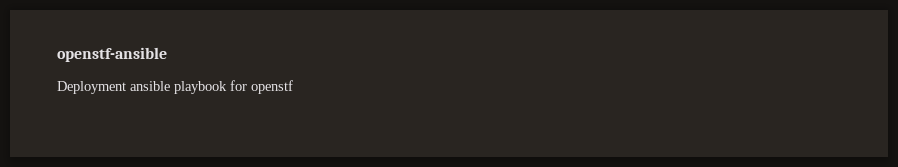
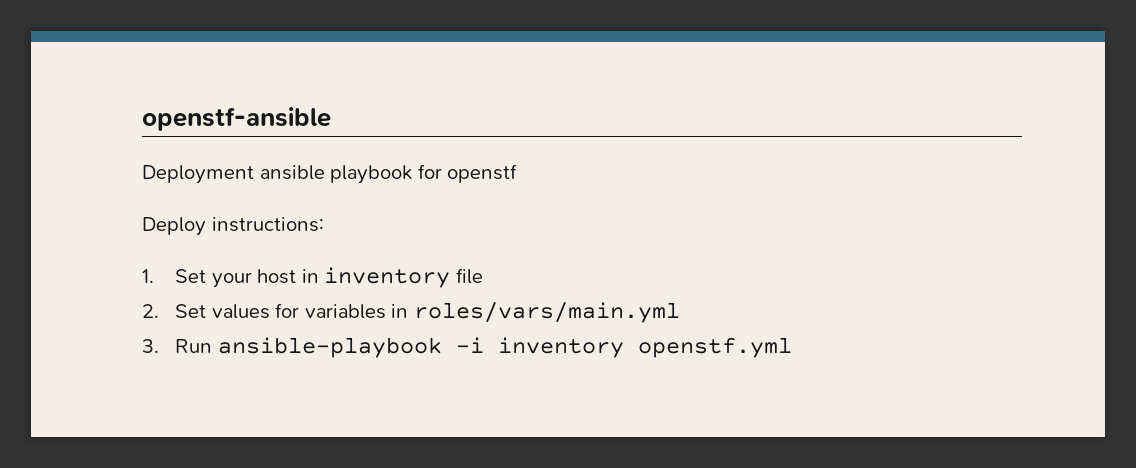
(293, 87) none -> [142,217,324,236] [142,267,483,288] [142,302,680,323] [142,337,792,358] // Deploy instructions: // 1. Set your host in inventory file // 2. Set values for variables in roles/vars/main.yml // 3. Run ansible-playbook -i inventory openstf.yml

